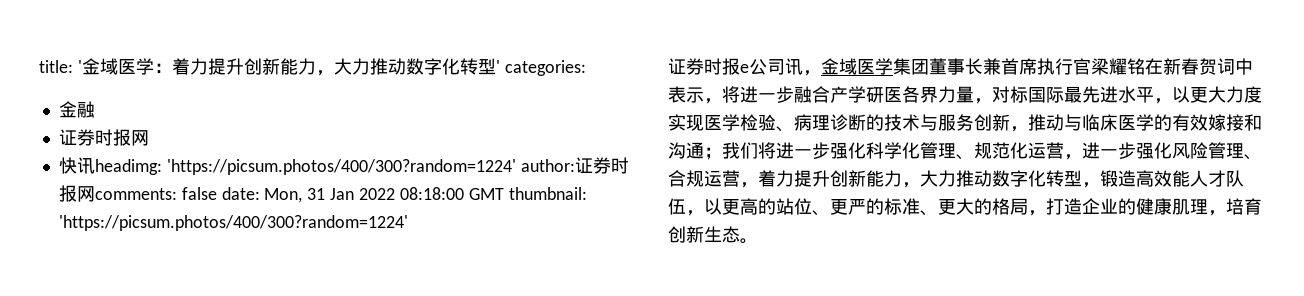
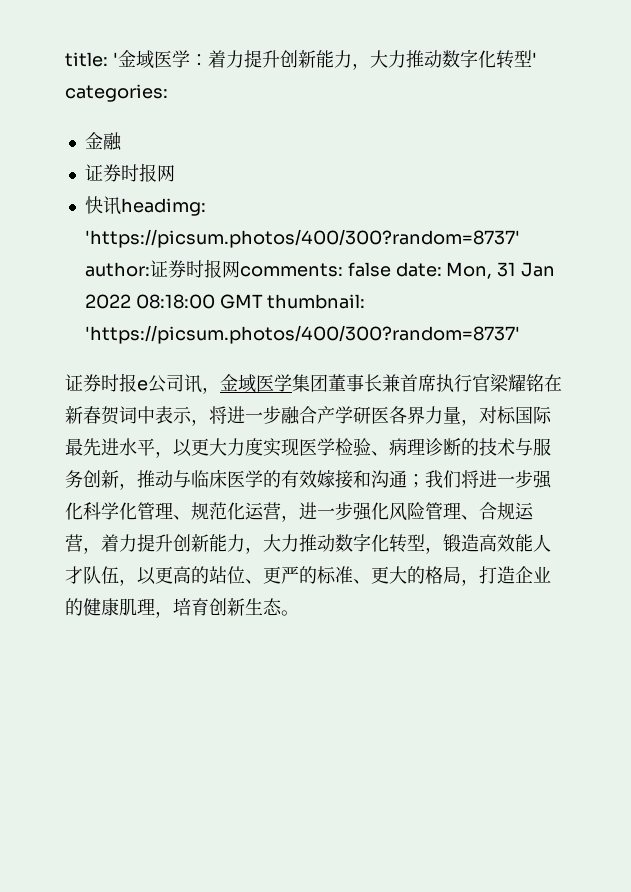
[166,159,516,175] 'https://picsum.photos/400/300?random=1224' -> [84,229,520,248] 'https://picsum.photos/400/300?random=8737'
[58,215,408,231] 'https://picsum.photos/400/300?random=1224' -> [84,325,520,344] 'https://picsum.photos/400/300?random=8737'

